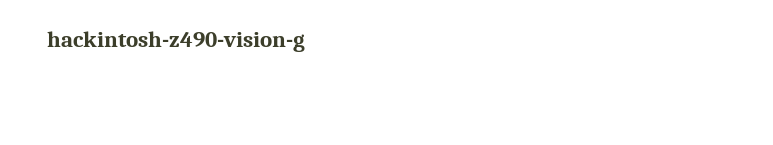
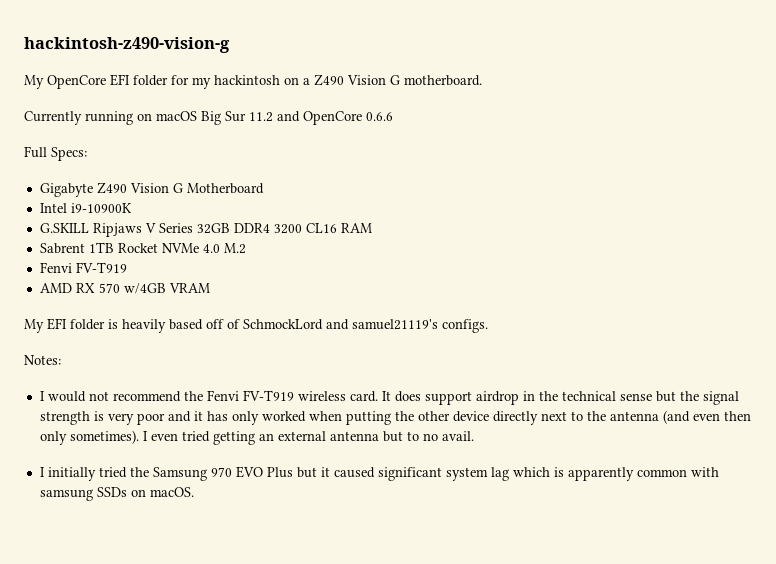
(305, 41) none -> [24,74,482,89] [24,111,393,125] [24,146,87,161] [39,182,264,197] [39,203,132,213] [39,223,372,237] [39,242,246,254] [39,262,127,273] [39,283,210,294] [24,318,488,333] [24,355,61,365] [39,390,739,405] [39,410,751,425] [39,430,474,445] [39,466,719,481] [39,487,194,501] // My OpenCore EFI folder for my hackintosh on a Z490 Vision G motherboard. // Currently running on macOS Big Sur 11.2 and OpenCore 0.6.6 // Full Specs: // Gigabyte Z490 Vision G Motherboard // Intel i9-10900K // G.SKILL Ripjaws V Series 32GB DDR4 3200 CL16 RAM // Sabrent 1TB Rocket NVMe 4.0 M.2 // Fenvi FV-T919 // AMD RX 570 w/4GB VRAM // My EFI folder is heavily based off of SchmockLord and samuel21119's configs. // Notes: // I would not recommend the Fenvi FV-T919 wireless card. It does support airdrop in the technical sense but the signal strength is very poor and it has only worked when putting the other device directly next to the antenna (and even then only sometimes). I even tried getting an external antenna but to no avail. // I initially tried the Samsung 970 EVO Plus but it caused significant system lag which is apparently common with samsung SSDs on macOS.

